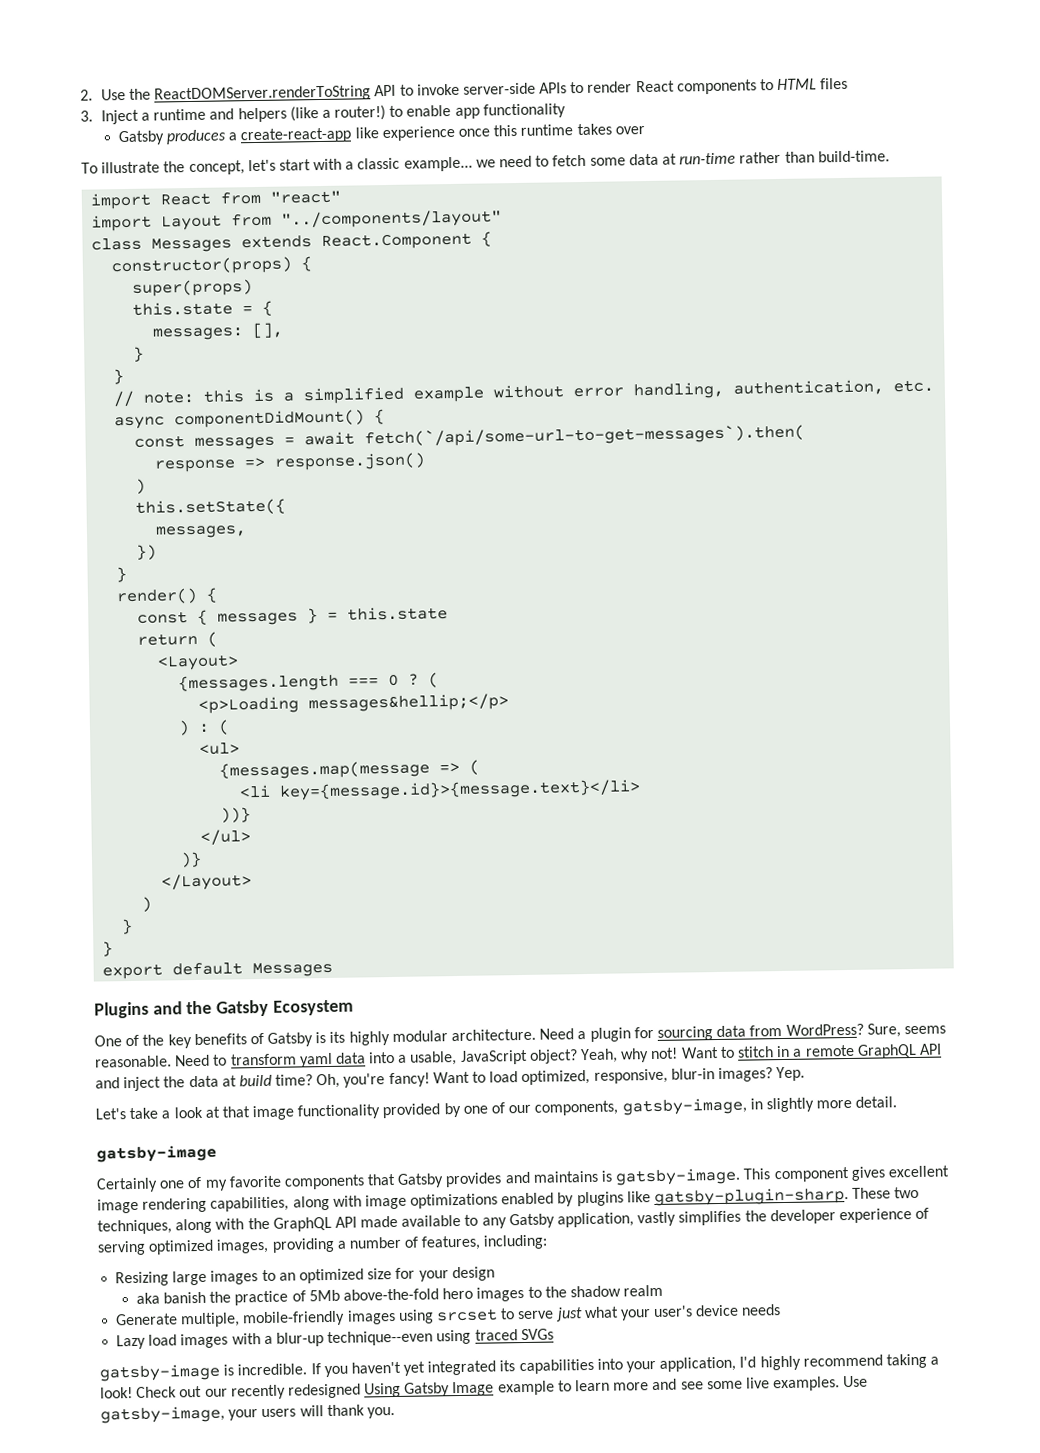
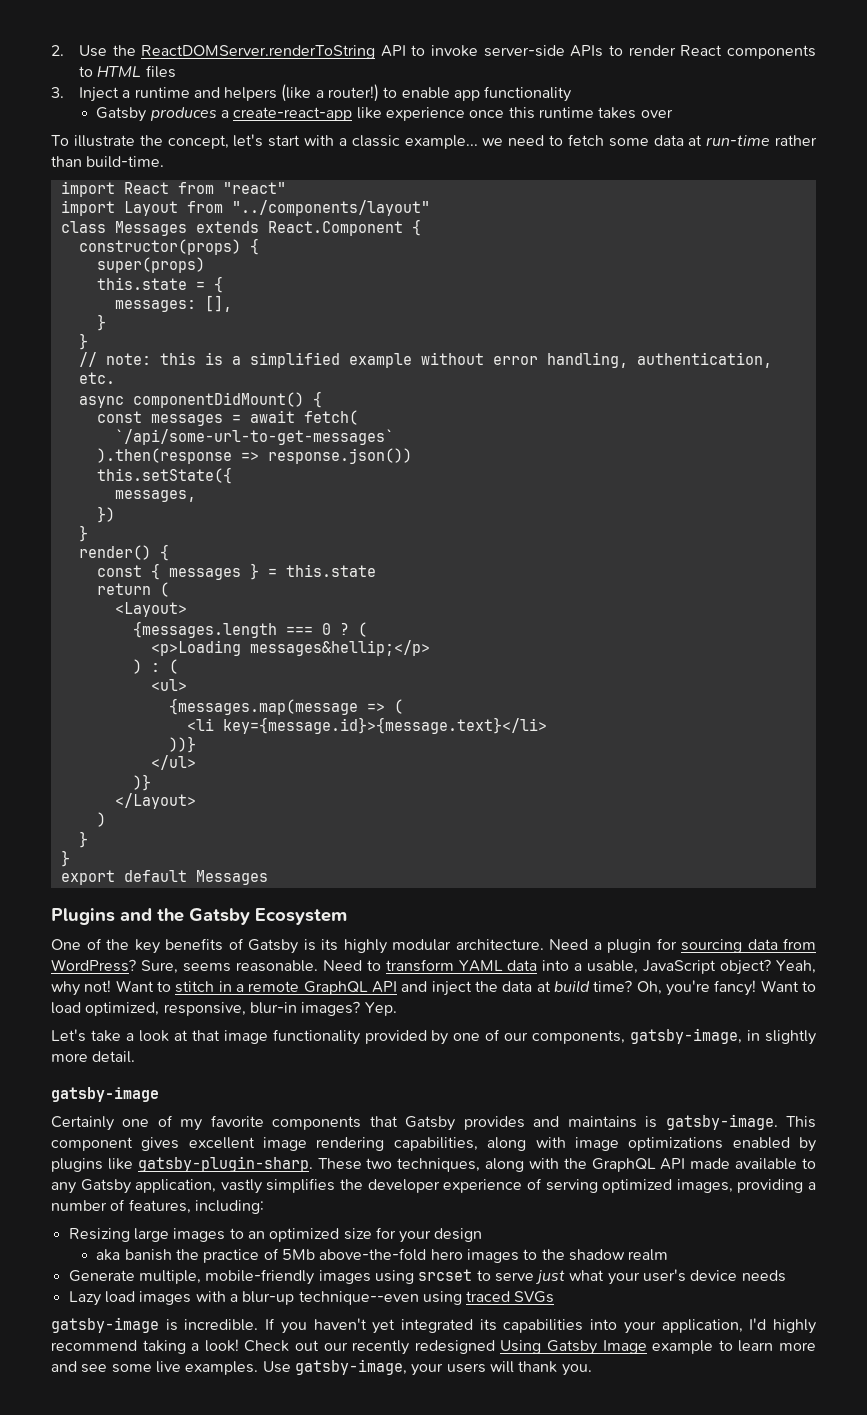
[364,424,806,448] [154,452,427,473] [135,478,147,494] fetch(`/api/some-url-to-get-messages`).then( // response => response.json() // ) -> [303,410,358,425] [114,429,394,445] [96,448,412,464] fetch( // `/api/some-url-to-get-messages` // ).then(response => response.json())
[298,1052,333,1068] yaml -> [458,960,503,972] YAML

